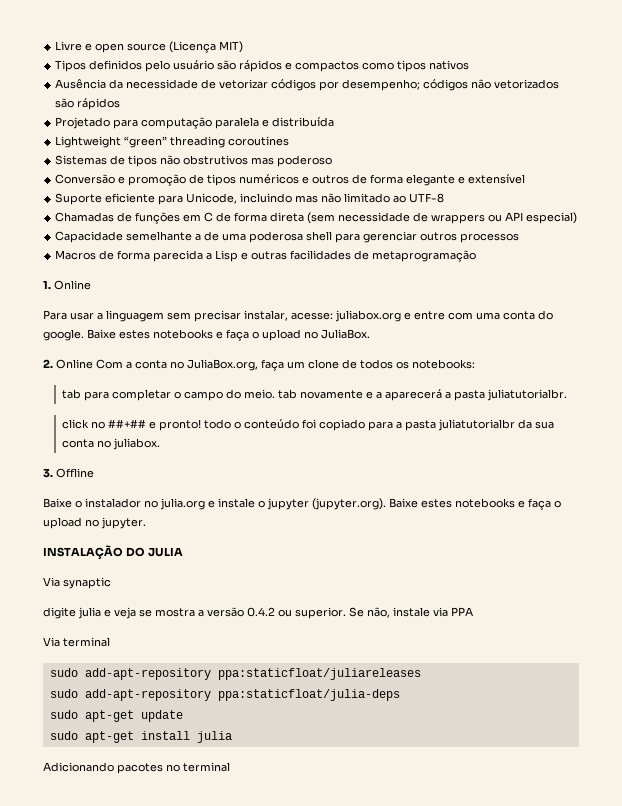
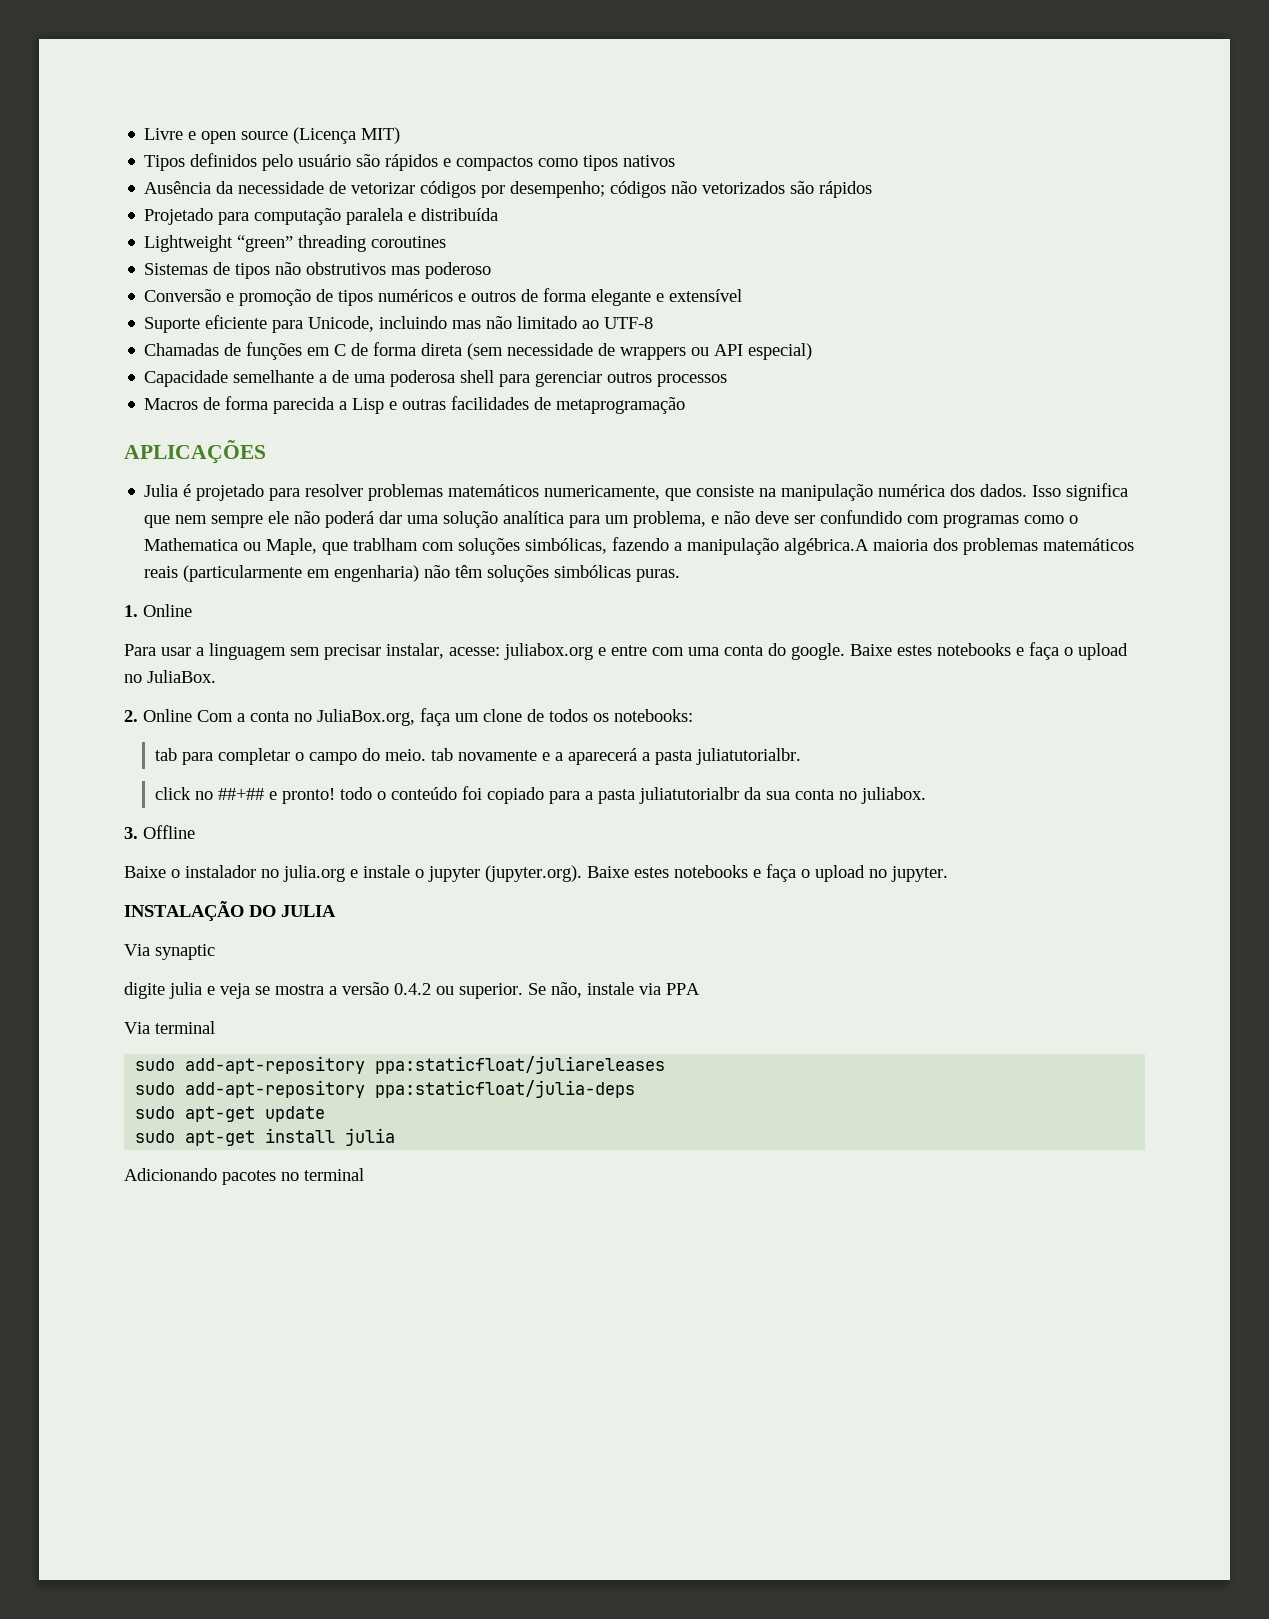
(477, 256) none -> [124,440,266,464] [144,483,1129,501] [144,510,1079,528] [144,537,1135,555] [144,565,681,582] // APLICAÇÕES // Julia é projetado para resolver problemas matemáticos numericamente, que consiste na manipulação numérica dos dados. Isso significa que nem sempre ele não poderá dar uma solução analítica para um problema, e não deve ser confundido com programas como o Mathematica ou Maple, que trablham com soluções simbólicas, fazendo a manipulação algébrica.A maioria dos problemas matemáticos reais (particularmente em engenharia) não têm soluções simbólicas puras.

